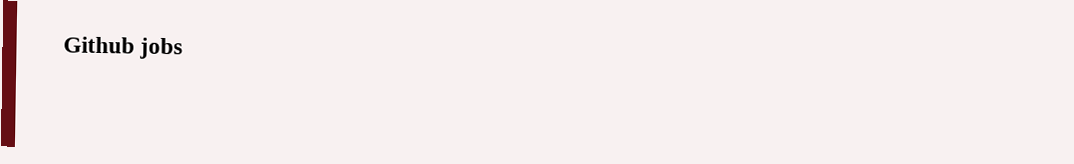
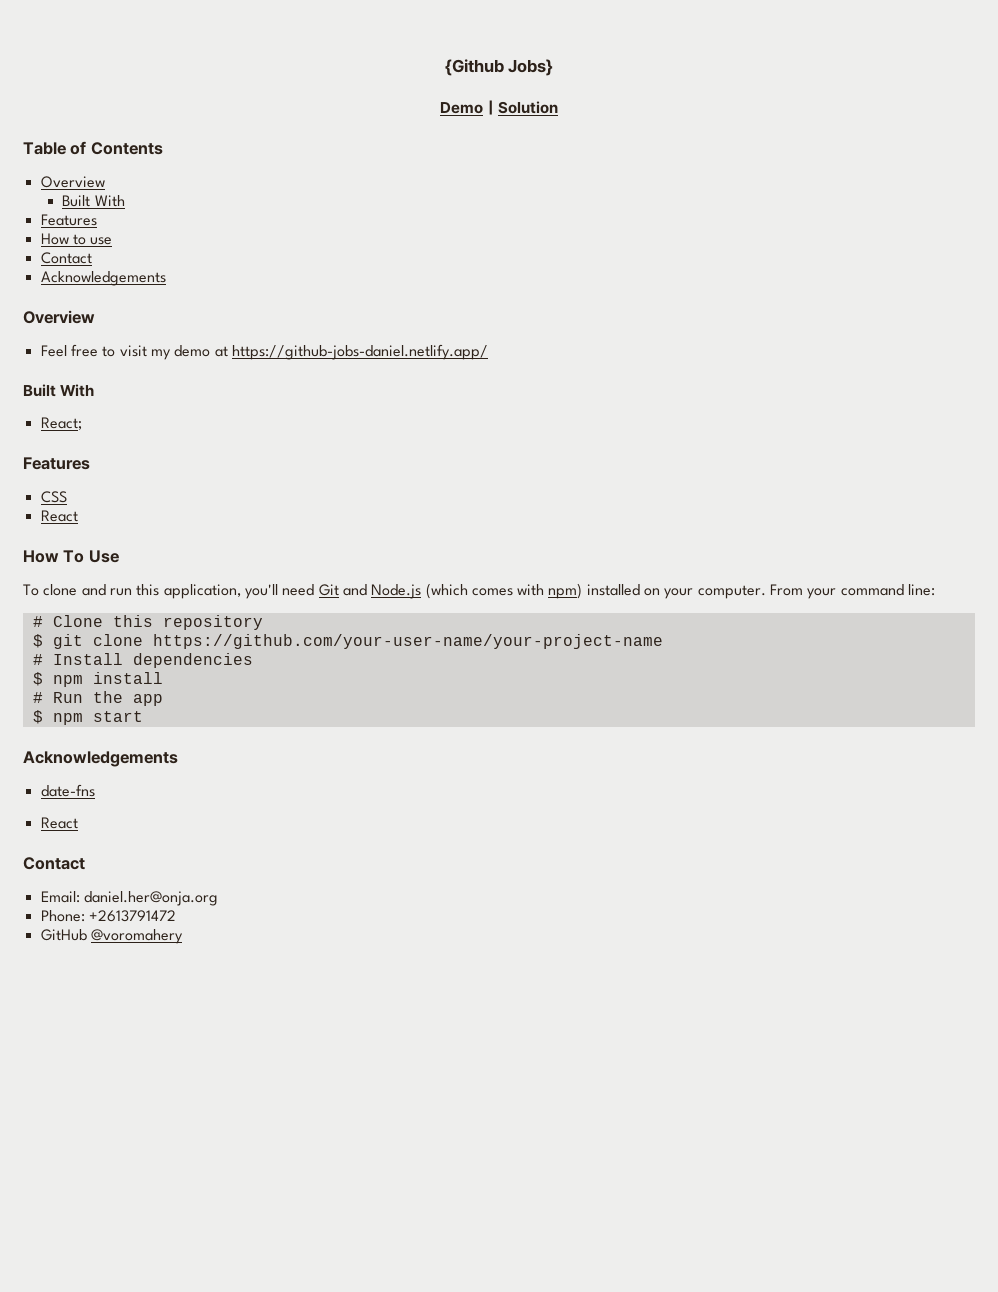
[63,36,184,60] Github jobs -> [444,59,554,76] [440,100,558,115] [23,141,163,155] [40,176,105,188] [62,195,125,207] [40,214,97,226] [40,233,113,245] [40,252,92,264] [40,271,166,286] [23,310,95,324] [40,344,488,360] [23,384,95,397] [40,417,82,430] [23,457,90,470] [40,491,67,503] [40,510,78,522] [23,550,119,563] [23,583,936,599] [32,615,263,630] [32,634,663,649] [32,653,253,668] [32,672,163,687] [32,691,163,706] [32,710,143,725] [23,751,178,767] [40,784,95,797] [40,817,78,829] [23,857,85,870] [40,891,218,906] [40,910,176,922] [40,929,183,944] {Github Jobs} // Demo | Solution // Table of Contents // Overview // Built With // Features // How to use // Contact // Acknowledgements // Overview // Feel free to visit my demo at https://github-jobs-daniel.netlify.app/ // Built With // React; // Features // CSS // React // How To Use // To clone and run this application, you'll need Git and Node.js (which comes with npm) installed on your computer. From your command line: // # Clone this repository // $ git clone https://github.com/your-user-name/your-project-name // # Install dependencies // $ npm install // # Run the app // $ npm start // Acknowledgements // date-fns // React // Contact // Email: daniel.her@onja.org // Phone: +2613791472 // GitHub @voromahery

